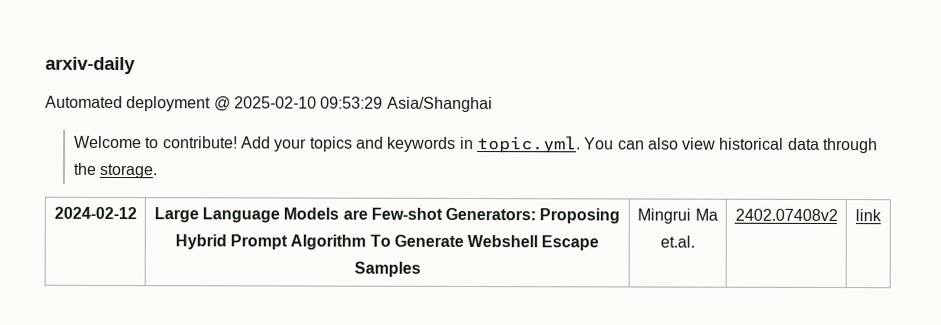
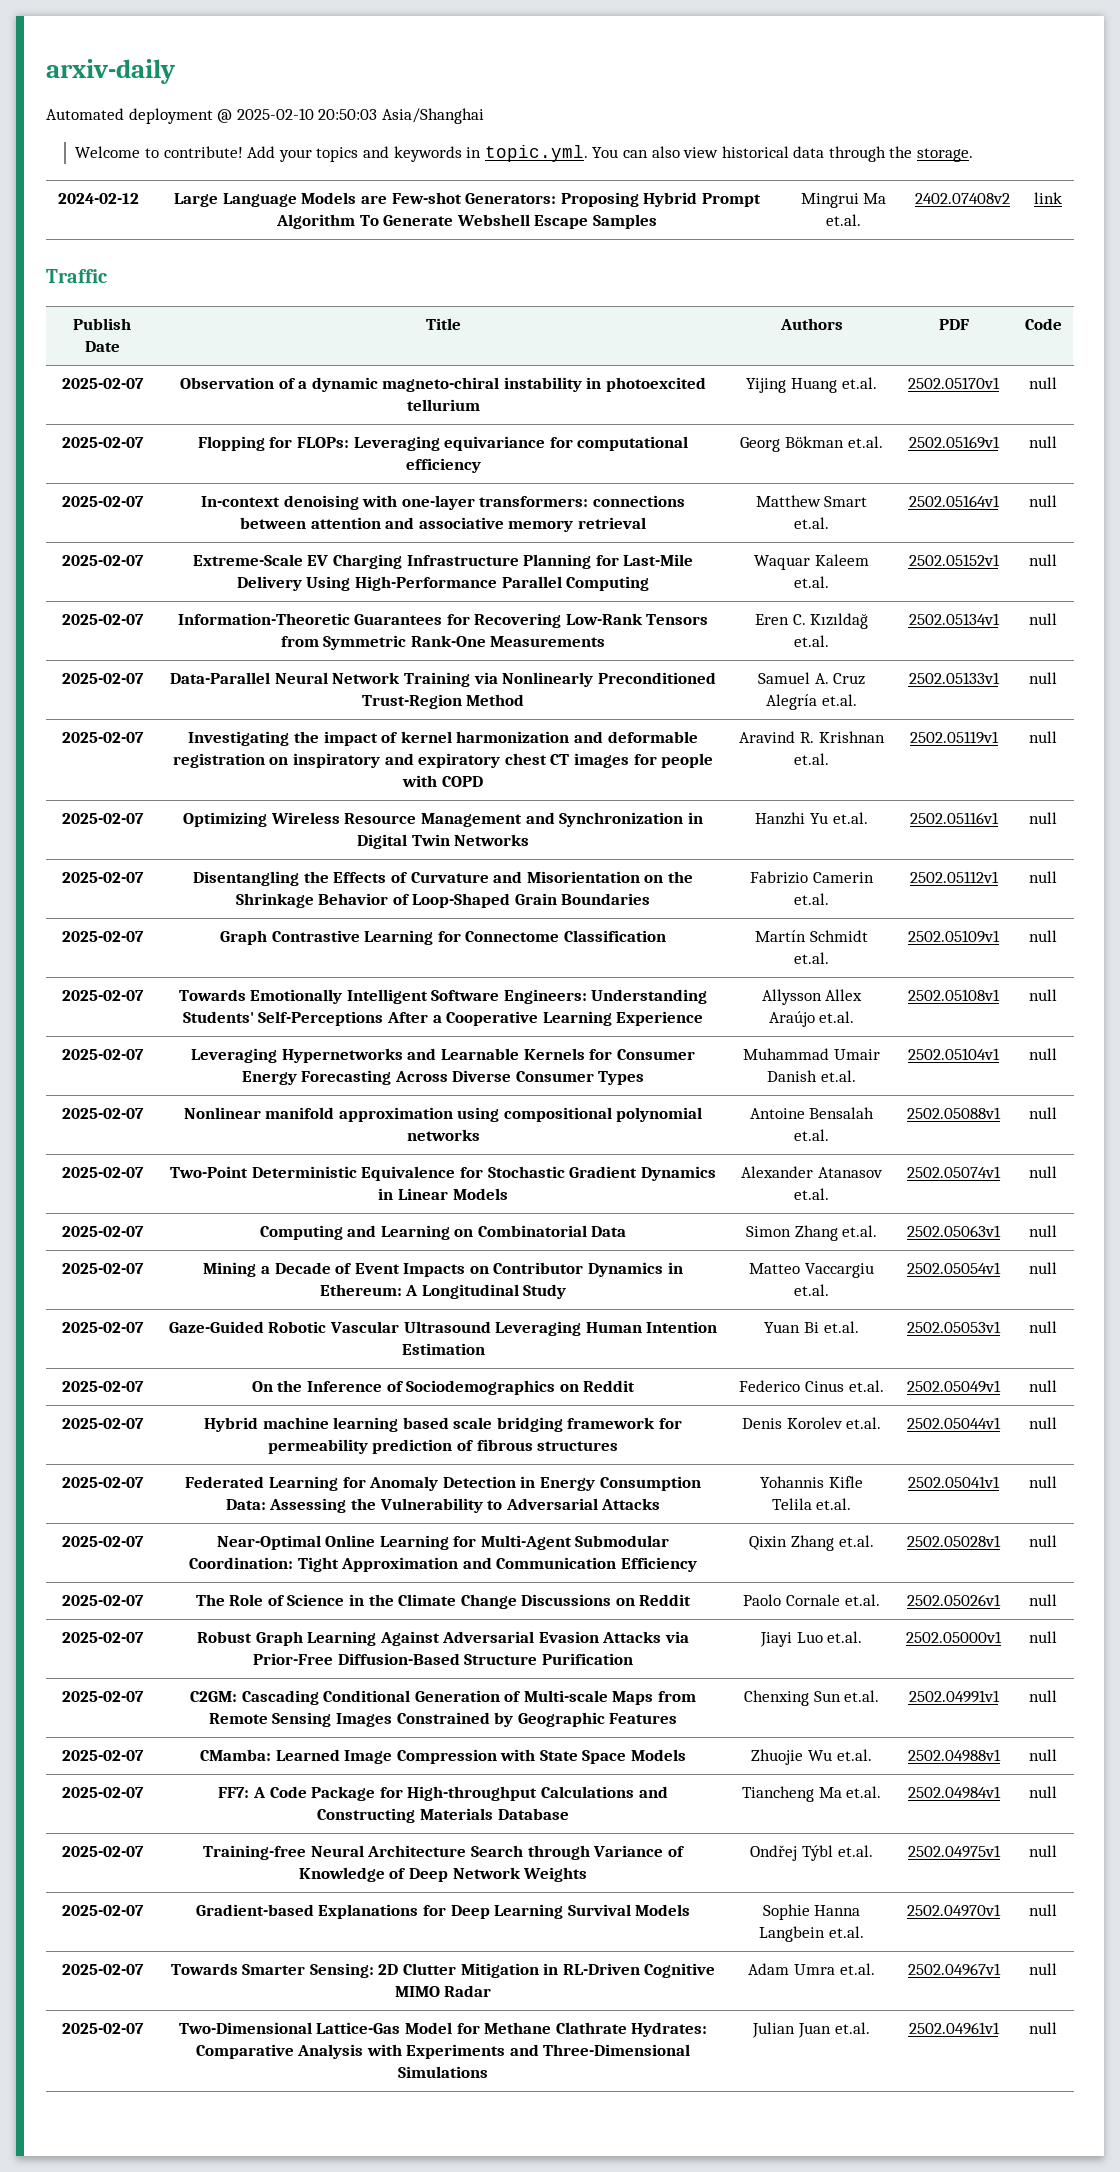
[320,96,384,109] 09:53:29 -> [318,109,378,120] 20:50:03
(882, 215) none -> [46,269,107,283] [73,318,131,330] [84,341,120,352] [425,318,461,330] [779,318,843,330] [938,319,969,330] [1024,318,1062,330] [61,378,144,389] [179,377,707,392] [406,399,480,411] [746,377,877,393] [908,377,1000,389] [1029,377,1057,389] [61,437,144,448] [197,436,689,451] [405,458,481,473] [740,436,883,452] [908,436,1000,449] [1029,436,1057,448] [61,496,144,507] [201,495,685,510] [240,517,646,532] [755,495,868,507] [794,517,829,529] [908,495,1000,507] [1029,495,1057,507] [61,555,144,566] [192,554,694,569] [236,576,650,591] [754,554,869,570] [794,576,829,588] [908,554,1000,566] [1029,554,1057,566] [61,614,144,625] [177,613,709,628] [280,635,606,650] [754,613,869,629] [794,635,829,647] [908,613,1000,625] [1029,613,1057,625] [61,673,144,684] [170,672,716,687] [361,694,525,709] [757,672,866,685] [766,694,857,710] [908,672,1000,684] [1029,672,1057,684] [61,732,144,743] [188,731,698,746] [172,753,714,768] [402,775,483,787] [739,731,885,743] [794,753,829,765] [909,731,999,744] [1029,731,1057,743] [61,813,144,824] [183,812,703,827] [356,834,530,849] [755,812,868,825] [909,812,999,824] [1029,812,1057,824] [61,872,144,883] [193,871,693,886] [235,893,651,908] [750,871,874,884] [794,893,829,905] [909,871,999,883] [1029,871,1057,883] [61,931,144,942] [220,930,666,945] [755,930,868,942] [794,952,829,964] [908,930,1000,943] [1029,930,1057,942] [61,990,144,1001] [178,989,708,1004] [182,1011,704,1026] [761,989,863,1005] [768,1011,855,1027] [908,989,1000,1001] [1029,989,1057,1001] [61,1049,144,1060] [191,1048,695,1063] [241,1070,645,1085] [743,1048,880,1060] [767,1070,856,1082] [908,1048,1000,1060] [1029,1048,1057,1060] [61,1108,144,1119] [183,1107,703,1122] [406,1129,480,1141] [749,1107,875,1119] [794,1129,829,1141] [907,1107,1001,1119] [1029,1107,1057,1119] [61,1167,144,1178] [170,1166,716,1181] [378,1188,508,1200] [741,1166,883,1178] [794,1188,829,1200] [907,1166,1001,1178] [1029,1166,1057,1178] [61,1226,144,1237] [259,1225,627,1240] [745,1225,878,1241] [907,1225,1001,1237] [1029,1225,1057,1237] [61,1263,144,1274] [203,1262,683,1277] [319,1284,567,1299] [749,1263,874,1278] [794,1284,829,1296] [907,1262,1001,1274] [1029,1262,1057,1274] [61,1322,144,1333] [168,1321,718,1336] [401,1343,485,1355] [764,1321,859,1333] [907,1321,1001,1333] [1029,1321,1057,1333] [61,1381,144,1392] [251,1380,636,1395] [739,1380,884,1392] [907,1380,1001,1393] [1029,1380,1057,1392] [61,1418,144,1429] [203,1417,683,1432] [267,1439,619,1454] [741,1417,882,1429] [907,1417,1001,1429] [1029,1417,1057,1429] [61,1477,144,1488] [185,1476,701,1491] [225,1498,661,1513] [760,1476,863,1488] [771,1498,852,1510] [908,1476,1000,1488] [1029,1476,1057,1488] [61,1536,144,1547] [216,1535,670,1550] [189,1557,697,1572] [749,1535,874,1551] [907,1535,1001,1547] [1029,1535,1057,1547] [61,1595,144,1606] [195,1594,692,1609] [743,1594,880,1606] [907,1594,1001,1606] [1029,1594,1057,1606] [61,1632,144,1643] [196,1631,690,1646] [253,1653,633,1665] [759,1631,863,1647] [906,1631,1002,1643] [1029,1631,1057,1643] [61,1691,144,1702] [189,1690,697,1705] [208,1712,678,1727] [743,1690,880,1706] [908,1690,1000,1703] [1029,1690,1057,1702] [61,1750,144,1761] [199,1749,687,1764] [751,1749,872,1765] [907,1749,1001,1762] [1029,1749,1057,1761] [61,1787,144,1798] [218,1786,668,1801] [317,1808,569,1823] [741,1786,882,1802] [907,1786,1001,1799] [1029,1786,1057,1798] [61,1846,144,1857] [203,1845,685,1860] [298,1867,588,1882] [750,1845,873,1861] [907,1845,1001,1858] [1029,1845,1057,1857] [61,1905,144,1916] [195,1904,691,1919] [762,1904,861,1920] [759,1926,864,1942] [907,1904,1001,1917] [1029,1904,1057,1916] [61,1964,144,1975] [170,1963,716,1978] [394,1985,492,1997] [748,1963,875,1975] [907,1963,1001,1976] [1029,1963,1057,1975] [61,2023,144,2034] [178,2022,708,2037] [195,2044,691,2059] [398,2066,488,2078] [752,2022,870,2038] [908,2022,1000,2035] [1029,2022,1057,2034] // Traffic // Publish Date | Title | Authors | PDF | Code // 2025-02-07 | Observation of a dynamic magneto-chiral instability in photoexcited tellurium | Yijing Huang et.al. | 2502.05170v1 | null // 2025-02-07 | Flopping for FLOPs: Leveraging equivariance for computational efficiency | Georg Bökman et.al. | 2502.05169v1 | null // 2025-02-07 | In-context denoising with one-layer transformers: connections between attention and associative memory retrieval | Matthew Smart et.al. | 2502.05164v1 | null // 2025-02-07 | Extreme-Scale EV Charging Infrastructure Planning for Last-Mile Delivery Using High-Performance Parallel Computing | Waquar Kaleem et.al. | 2502.05152v1 | null // 2025-02-07 | Information-Theoretic Guarantees for Recovering Low-Rank Tensors from Symmetric Rank-One Measurements | Eren C. Kızıldağ et.al. | 2502.05134v1 | null // 2025-02-07 | Data-Parallel Neural Network Training via Nonlinearly Preconditioned Trust-Region Method | Samuel A. Cruz Alegría et.al. | 2502.05133v1 | null // 2025-02-07 | Investigating the impact of kernel harmonization and deformable registration on inspiratory and expiratory chest CT images for people with COPD | Aravind R. Krishnan et.al. | 2502.05119v1 | null // 2025-02-07 | Optimizing Wireless Resource Management and Synchronization in Digital Twin Networks | Hanzhi Yu et.al. | 2502.05116v1 | null // 2025-02-07 | Disentangling the Effects of Curvature and Misorientation on the Shrinkage Behavior of Loop-Shaped Grain Boundaries | Fabrizio Camerin et.al. | 2502.05112v1 | null // 2025-02-07 | Graph Contrastive Learning for Connectome Classification | Martín Schmidt et.al. | 2502.05109v1 | null // 2025-02-07 | Towards Emotionally Intelligent Software Engineers: Understanding Students' Self-Perceptions After a Cooperative Learning Experience | Allysson Allex Araújo et.al. | 2502.05108v1 | null // 2025-02-07 | Leveraging Hypernetworks and Learnable Kernels for Consumer Energy Forecasting Across Diverse Consumer Types | Muhammad Umair Danish et.al. | 2502.05104v1 | null // 2025-02-07 | Nonlinear manifold approximation using compositional polynomial networks | Antoine Bensalah et.al. | 2502.05088v1 | null // 2025-02-07 | Two-Point Deterministic Equivalence for Stochastic Gradient Dynamics in Linear Models | Alexander Atanasov et.al. | 2502.05074v1 | null // 2025-02-07 | Computing and Learning on Combinatorial Data | Simon Zhang et.al. | 2502.05063v1 | null // 2025-02-07 | Mining a Decade of Event Impacts on Contributor Dynamics in Ethereum: A Longitudinal Study | Matteo Vaccargiu et.al. | 2502.05054v1 | null // 2025-02-07 | Gaze-Guided Robotic Vascular Ultrasound Leveraging Human Intention Estimation | Yuan Bi et.al. | 2502.05053v1 | null // 2025-02-07 | On the Inference of Sociodemographics on Reddit | Federico Cinus et.al. | 2502.05049v1 | null // 2025-02-07 | Hybrid machine learning based scale bridging framework for permeability prediction of fibrous structures | Denis Korolev et.al. | 2502.05044v1 | null // 2025-02-07 | Federated Learning for Anomaly Detection in Energy Consumption Data: Assessing the Vulnerability to Adversarial Attacks | Yohannis Kifle Telila et.al. | 2502.05041v1 | null // 2025-02-07 | Near-Optimal Online Learning for Multi-Agent Submodular Coordination: Tight Approximation and Communication Efficiency | Qixin Zhang et.al. | 2502.05028v1 | null // 2025-02-07 | The Role of Science in the Climate Change Discussions on Reddit | Paolo Cornale et.al. | 2502.05026v1 | null // 2025-02-07 | Robust Graph Learning Against Adversarial Evasion Attacks via Prior-Free Diffusion-Based Structure Purification | Jiayi Luo et.al. | 2502.05000v1 | null // 2025-02-07 | C2GM: Cascading Conditional Generation of Multi-scale Maps from Remote Sensing Images Constrained by Geographic Features | Chenxing Sun et.al. | 2502.04991v1 | null // 2025-02-07 | CMamba: Learned Image Compression with State Space Models | Zhuojie Wu et.al. | 2502.04988v1 | null // 2025-02-07 | FF7: A Code Package for High-throughput Calculations and Constructing Materials Database | Tiancheng Ma et.al. | 2502.04984v1 | null // 2025-02-07 | Training-free Neural Architecture Search through Variance of Knowledge of Deep Network Weights | Ondřej Týbl et.al. | 2502.04975v1 | null // 2025-02-07 | Gradient-based Explanations for Deep Learning Survival Models | Sophie Hanna Langbein et.al. | 2502.04970v1 | null // 2025-02-07 | Towards Smarter Sensing: 2D Clutter Mitigation in RL-Driven Cognitive MIMO Radar | Adam Umra et.al. | 2502.04967v1 | null // 2025-02-07 | Two-Dimensional Lattice-Gas Model for Methane Clathrate Hydrates: Comparative Analysis with Experiments and Three-Dimensional Simulations | Julian Juan et.al. | 2502.04961v1 | null

